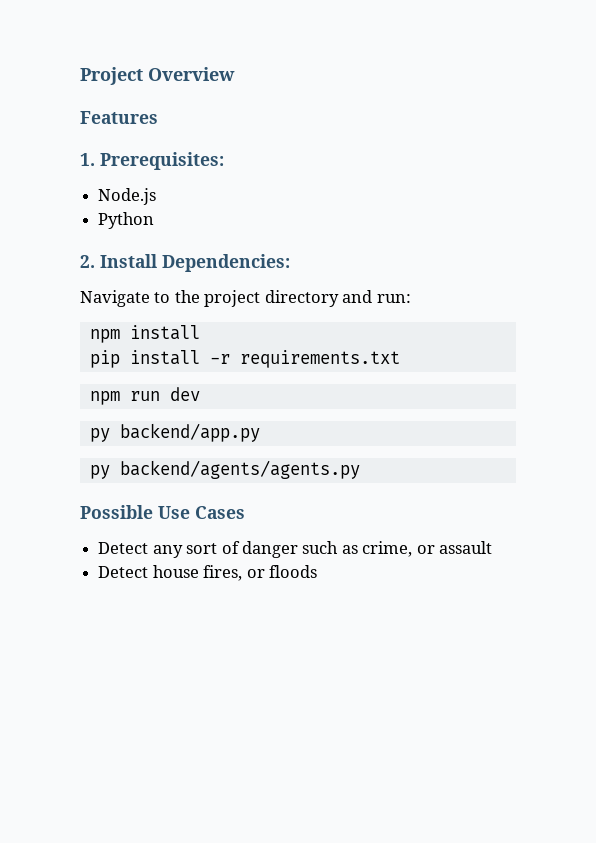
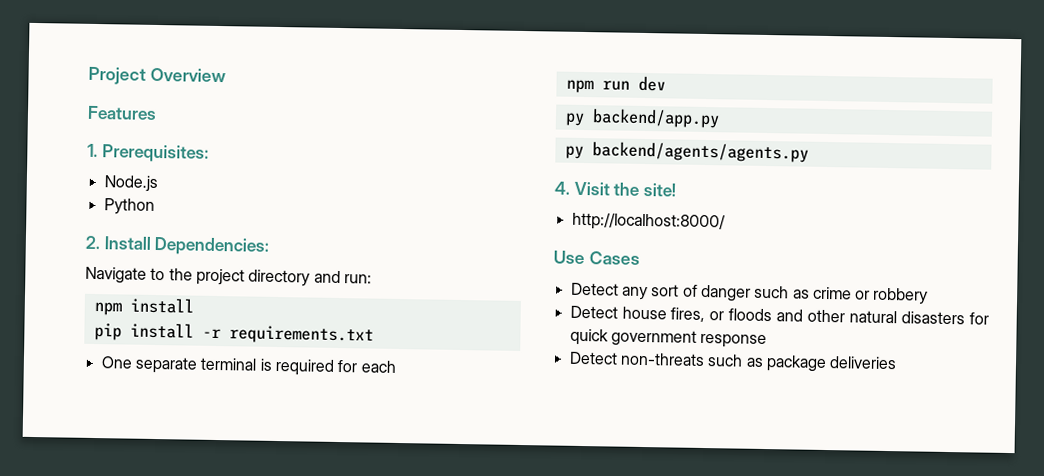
(400, 359) none -> [100,356,396,376] // One separate terminal is required for each
[80,505,153,519] Possible -> [554,181,676,197] [571,212,726,232] 4. Visit the site! // http://localhost:8000/ //
[362,541,493,557] crime, or assault -> [812,286,929,305] crime or robbery
(317, 571) none -> [776,309,989,325] [569,328,768,349] [568,351,898,373] and other natural disasters for quick government response // Detect non-threats such as package deliveries

